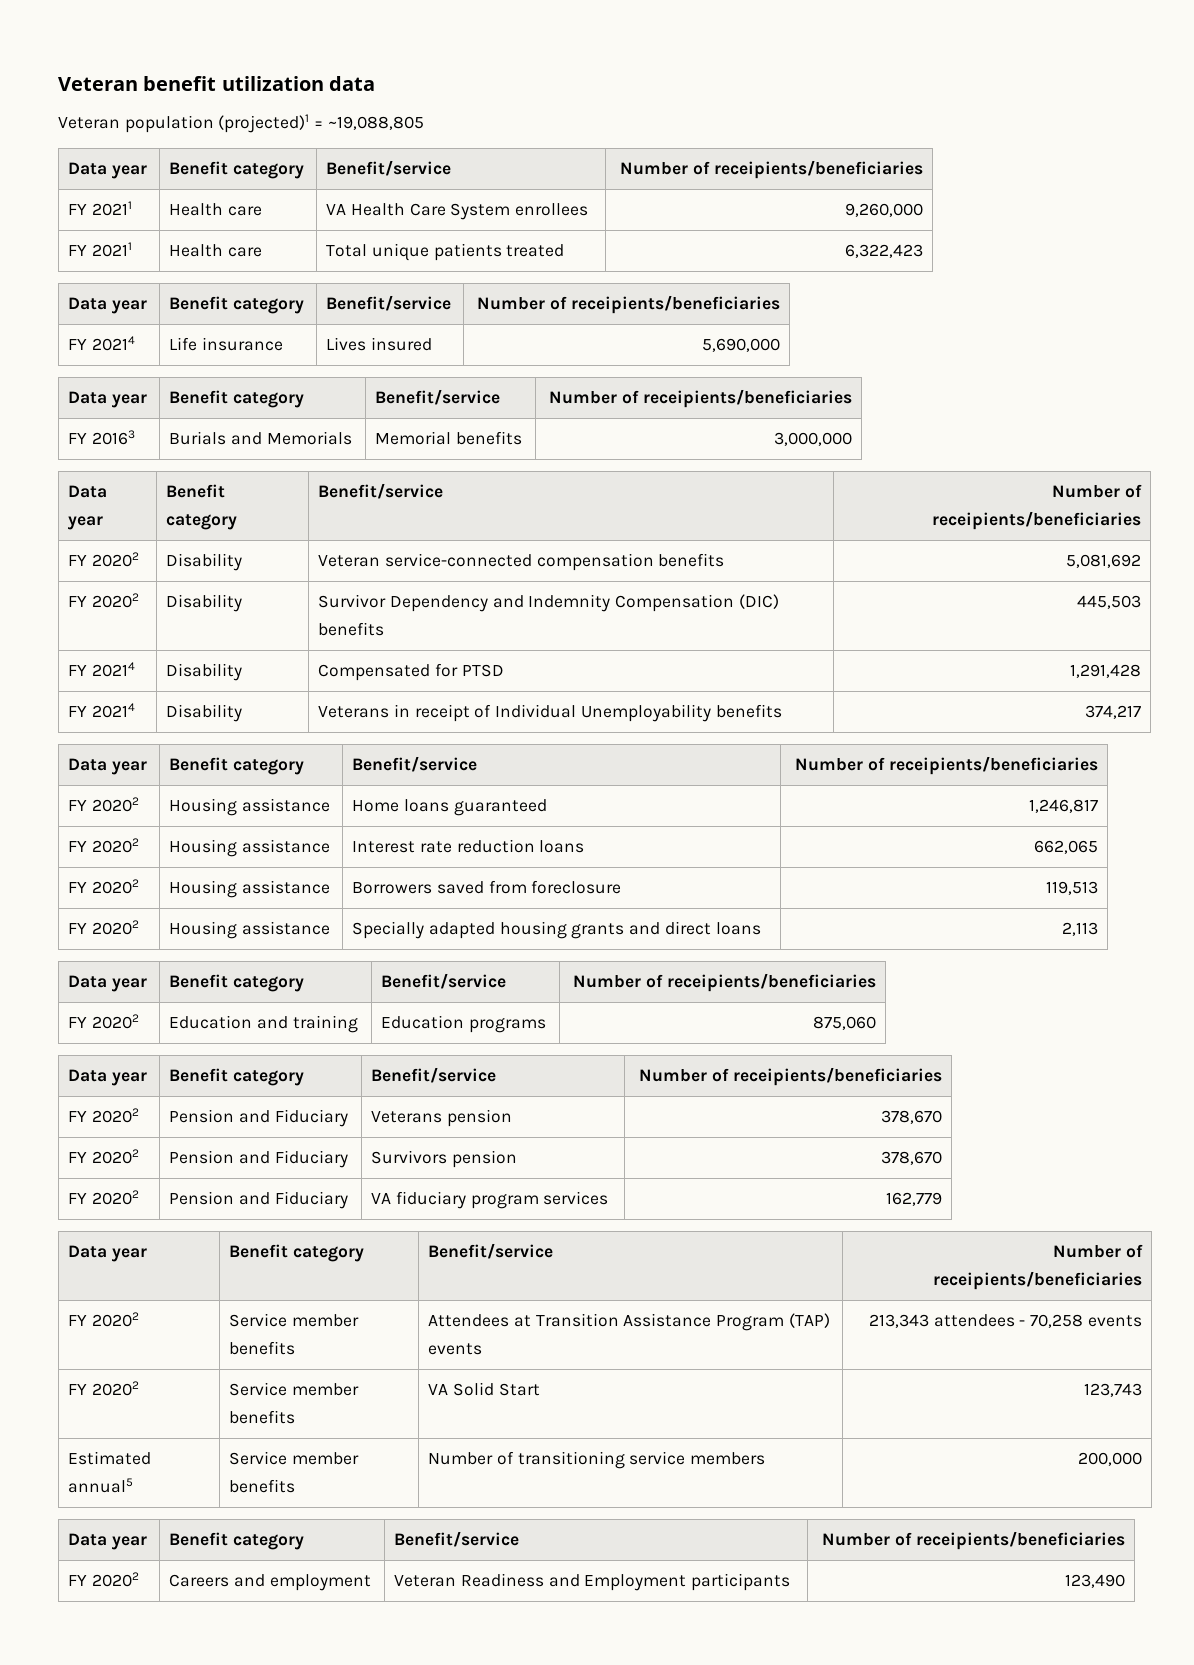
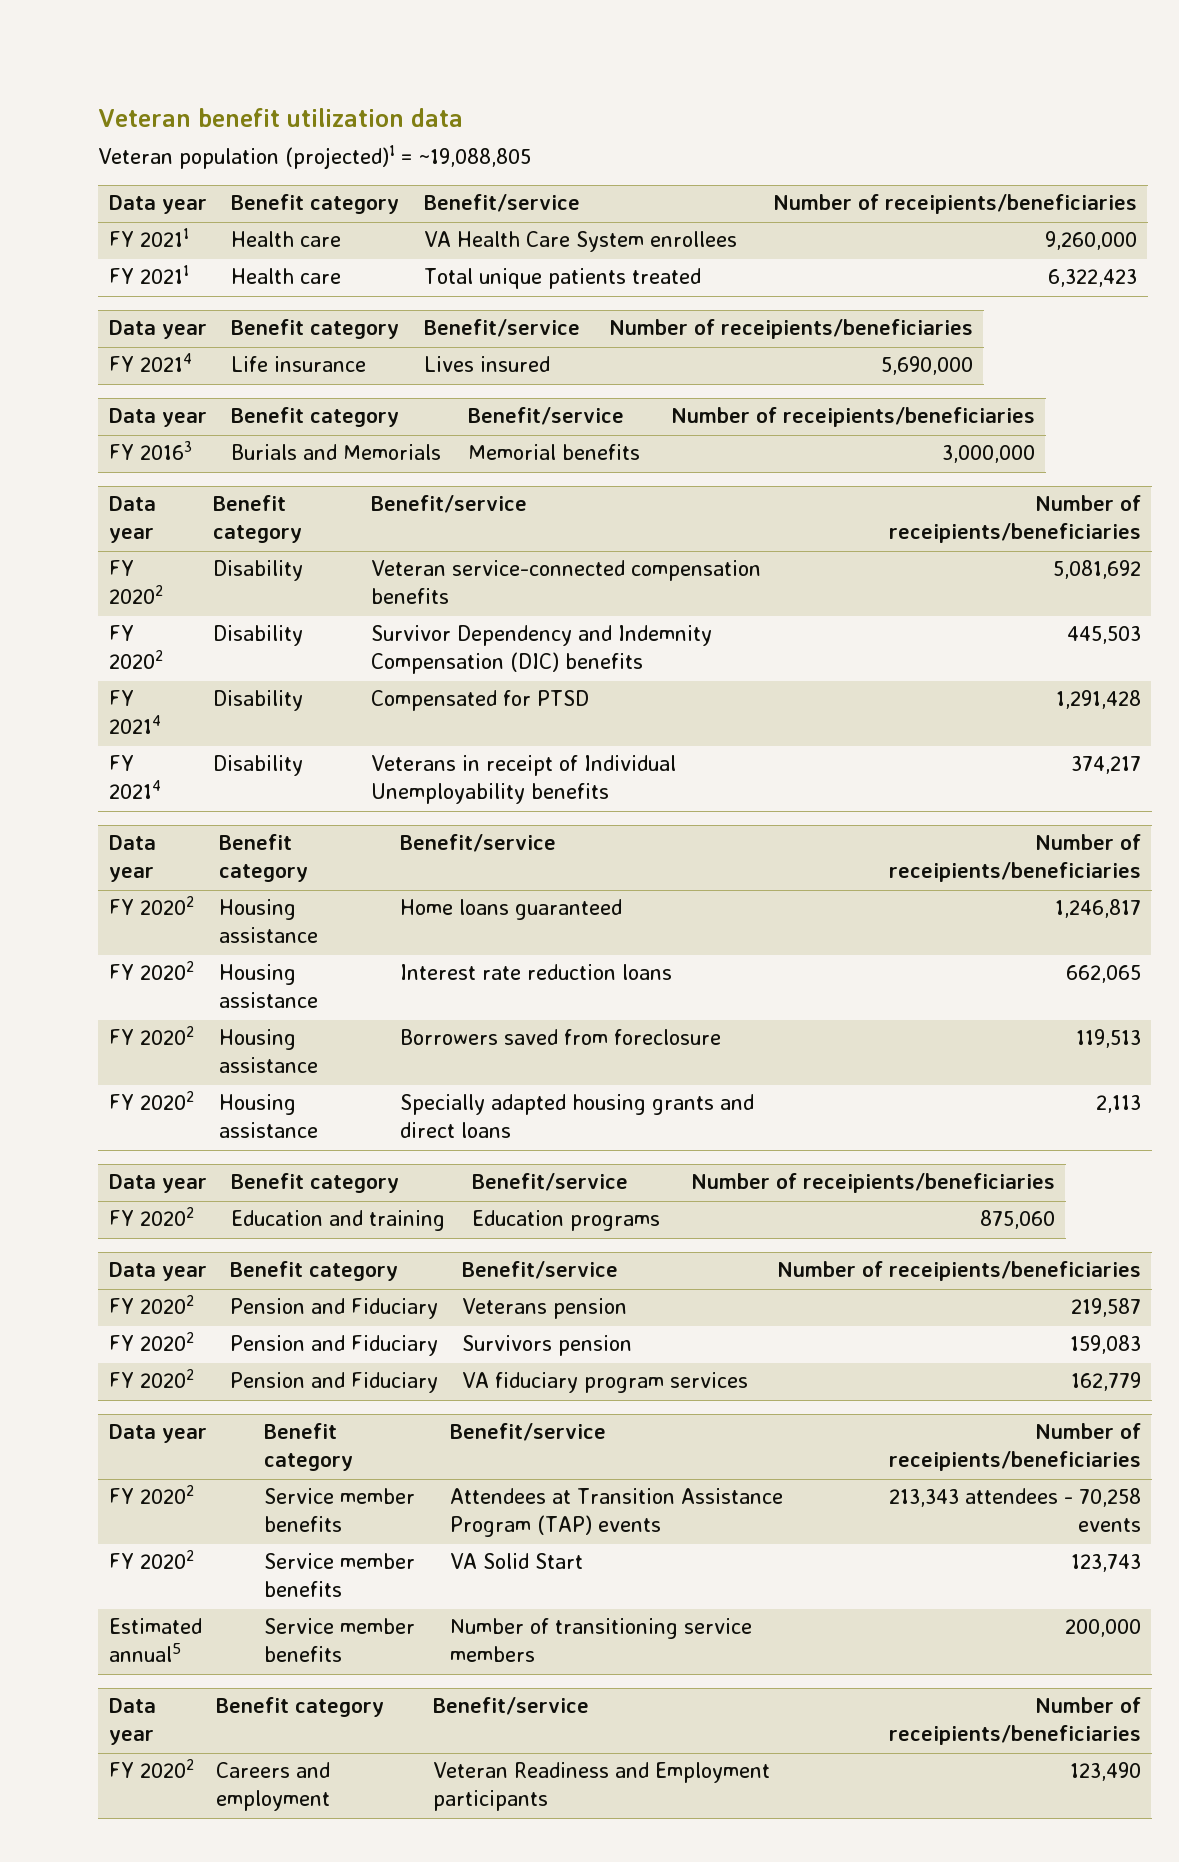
[880,1110,942,1124] 378,670 -> [1070,1298,1141,1317] 219,587
[880,1151,942,1165] 378,670 -> [1069,1335,1141,1354] 159,083

